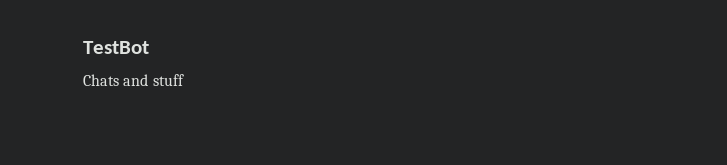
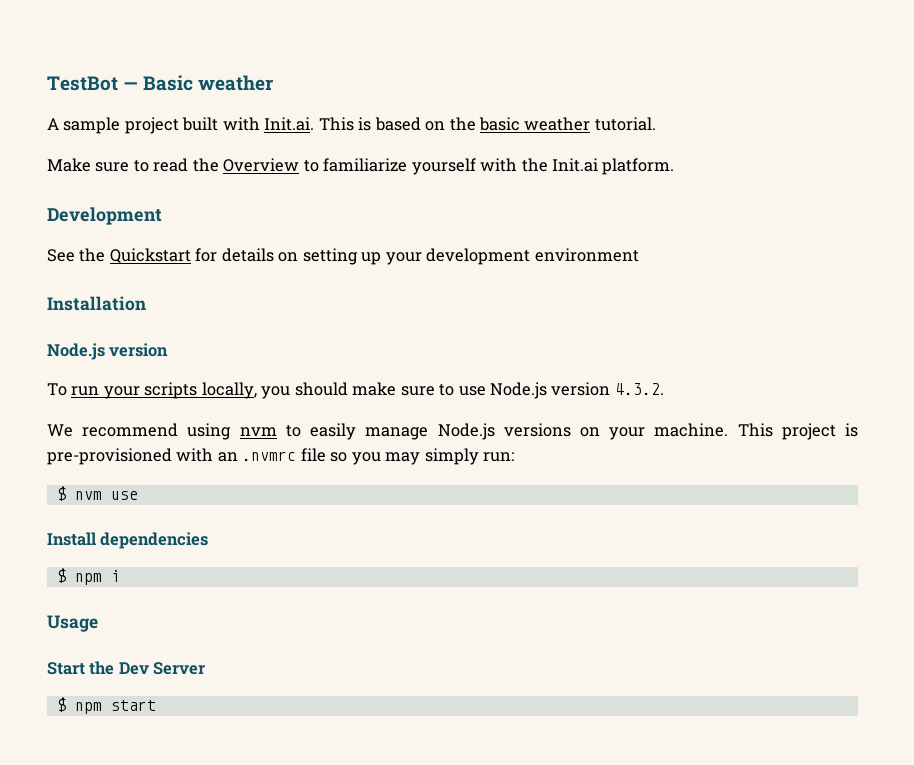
[83,74,184,86] // Chats and stuff -> [123,75,274,91] [47,117,656,134] [47,158,675,175] [47,207,162,225] [47,248,639,265] [47,296,146,311] [47,343,169,360] [47,382,664,399] [47,423,858,440] [47,448,515,465] [56,486,138,501] [47,532,209,549] [56,568,120,585] [47,615,98,632] [47,661,206,675] [56,697,156,714] — Basic weather // A sample project built with Init.ai. This is based on the basic weather tutorial. // Make sure to read the Overview to familiarize yourself with the Init.ai platform. // Development // See the Quickstart for details on setting up your development environment // Installation // Node.js version // To run your scripts locally, you should make sure to use Node.js version 4.3.2. // We recommend using nvm to easily manage Node.js versions on your machine. This project is pre-provisioned with an .nvmrc file so you may simply run: // $ nvm use // Install dependencies // $ npm i // Usage // Start the Dev Server // $ npm start

